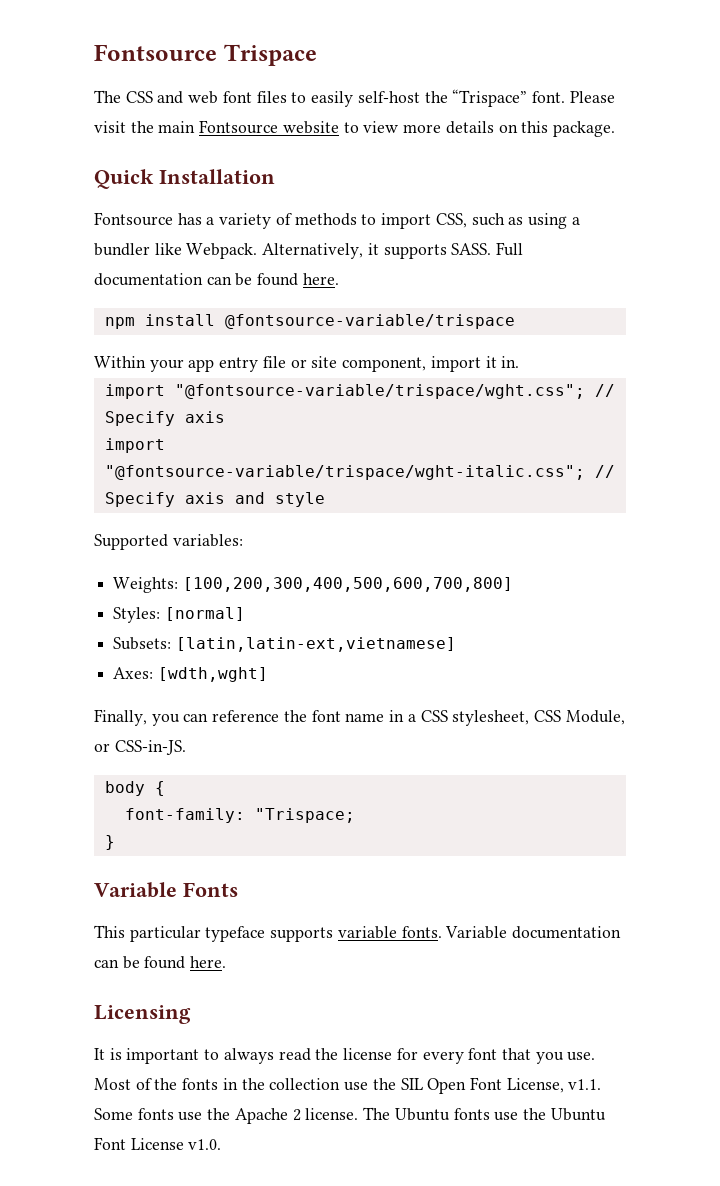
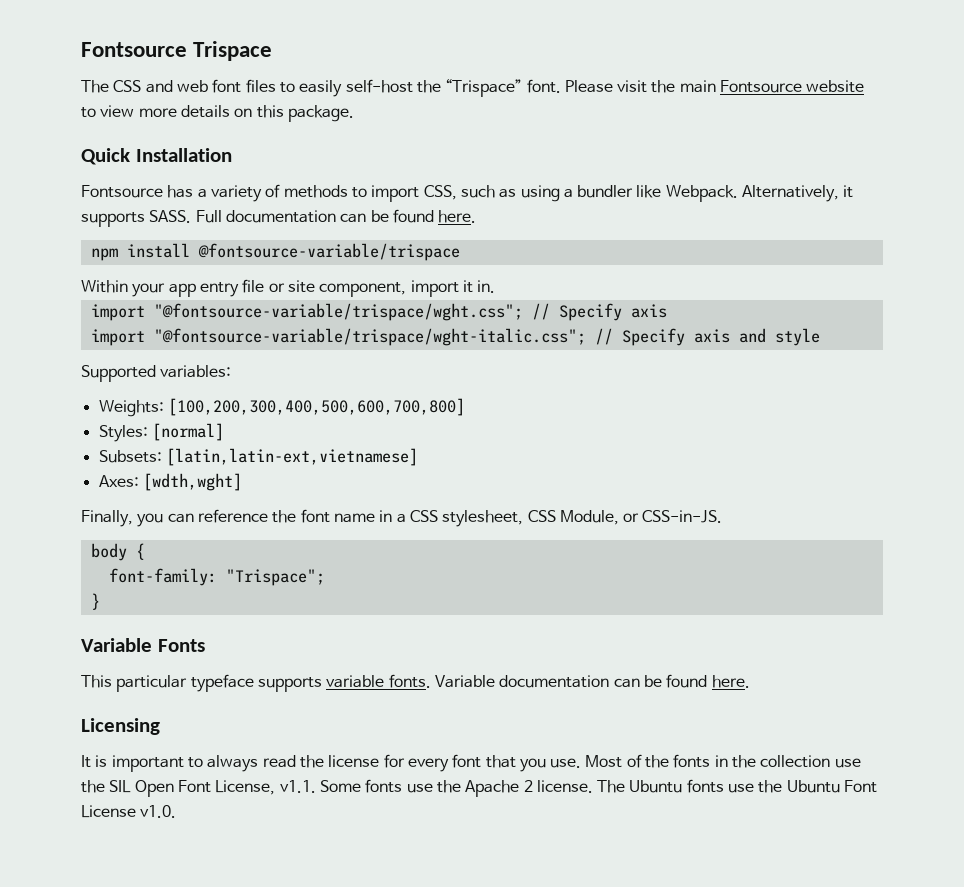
[254,808,355,823] "Trispace; -> [225,569,325,586] "Trispace";

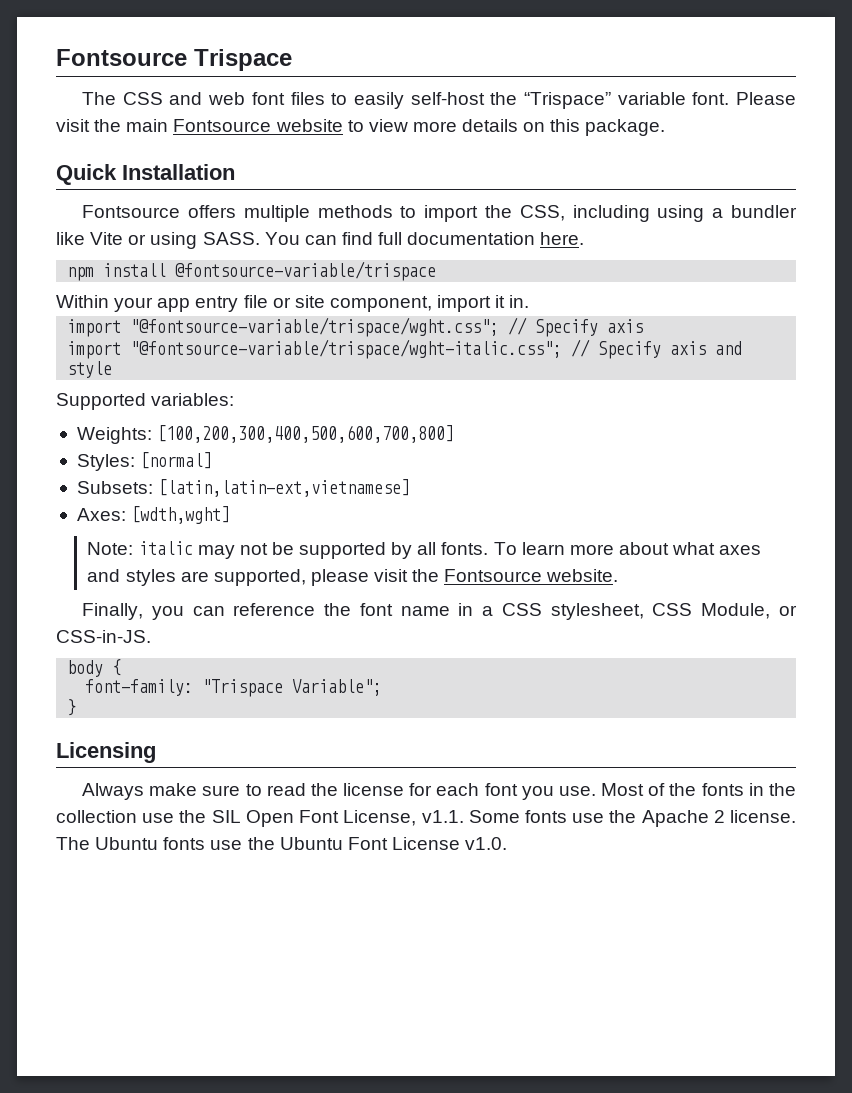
(523, 88) none -> [617,92,686,105] variable
[167,184,854,202] [81,209,434,227] has a variety of methods to import CSS, such as using a bundler like Webpack. Alternatively, it supports SASS. Full documentation can be found -> [187,205,798,222] [56,232,536,249] offers multiple methods to import the CSS, including using a bundler like Vite or using SASS. You can find full documentation
(242, 482) none -> [87,541,762,559] [87,569,619,586] // Note: italic may not be supported by all fonts. To learn more about what axes and styles are supported, please visit the Fontsource website.
[225,569,325,586] "Trispace"; -> [202,679,383,697] "Trispace Variable";
[81,638,205,652] [81,674,750,692] [81,718,160,735] [81,755,259,772] Variable Fonts // This particular typeface supports variable fonts. Variable documentation can be found here. // Licensing // It is important to always -> [56,742,156,763] [82,783,262,800] Licensing // Always make sure to
[407,754,516,772] every font that -> [436,783,518,796] each font

